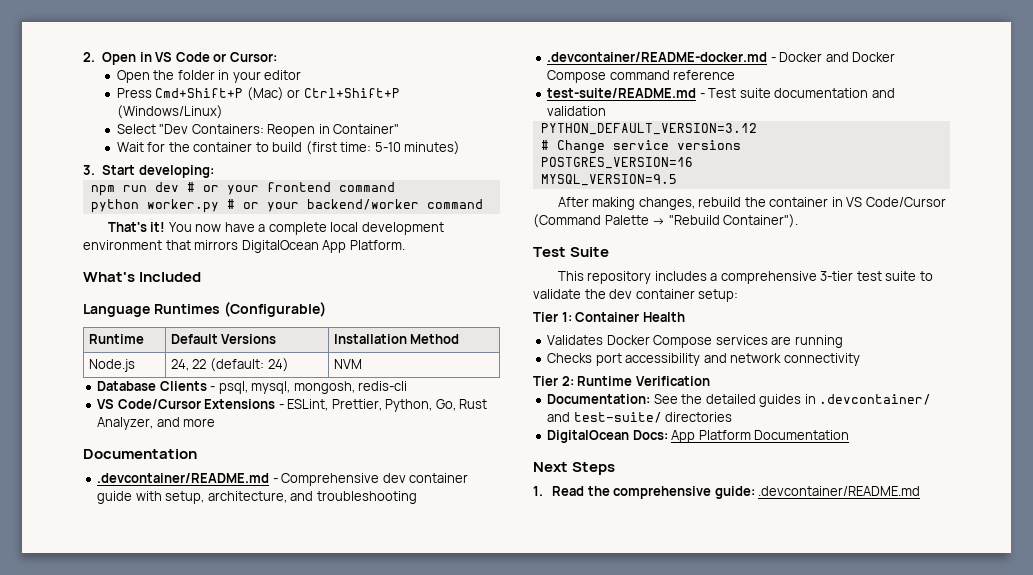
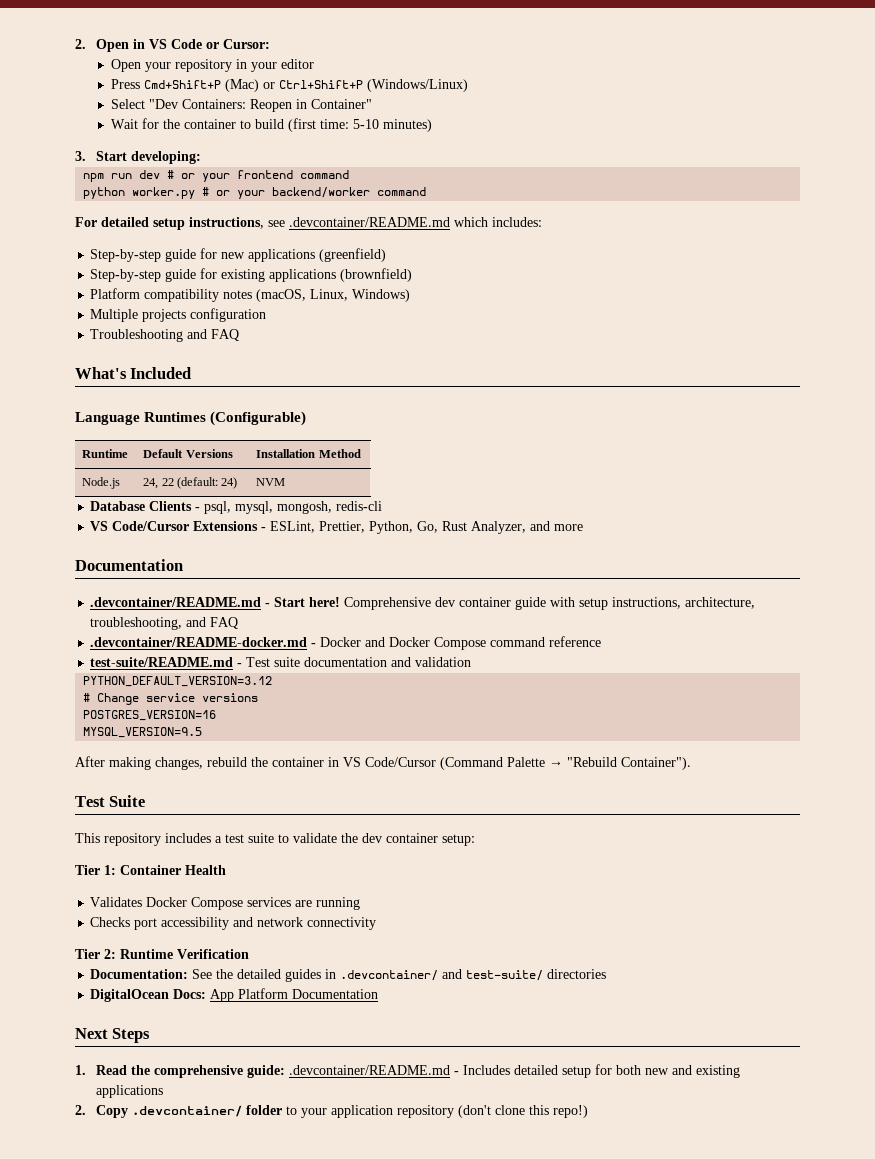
[153,70,215,80] the folder -> [145,59,233,72] your repository
[107,222,444,235] [83,240,405,253] That's it! You now have a complete local development environment that mirrors DigitalOcean App Platform. -> [75,217,542,230] [90,248,387,262] [90,268,413,282] [90,288,411,302] [90,308,267,322] [90,329,240,342] For detailed setup instructions, see .devcontainer/README.md which includes: // Step-by-step guide for new applications (greenfield) // Step-by-step guide for existing applications (brownfield) // Platform compatibility notes (macOS, Linux, Windows) // Multiple projects configuration // Troubleshooting and FAQ
(278, 480) none -> [274,597,341,607] Start here!
[165,491,417,504] setup, architecture, and troubleshooting -> [579,597,756,610] [90,617,239,630] setup instructions, architecture, troubleshooting, and FAQ
[720,271,854,284] comprehensive 3-tier -> (222, 839) none
(921, 491) none -> [453,1064,740,1078] [95,1085,163,1098] [75,1105,588,1118] - Includes detailed setup for both new and existing applications // 2. Copy .devcontainer/ folder to your application repository (don't clone this repo!)

